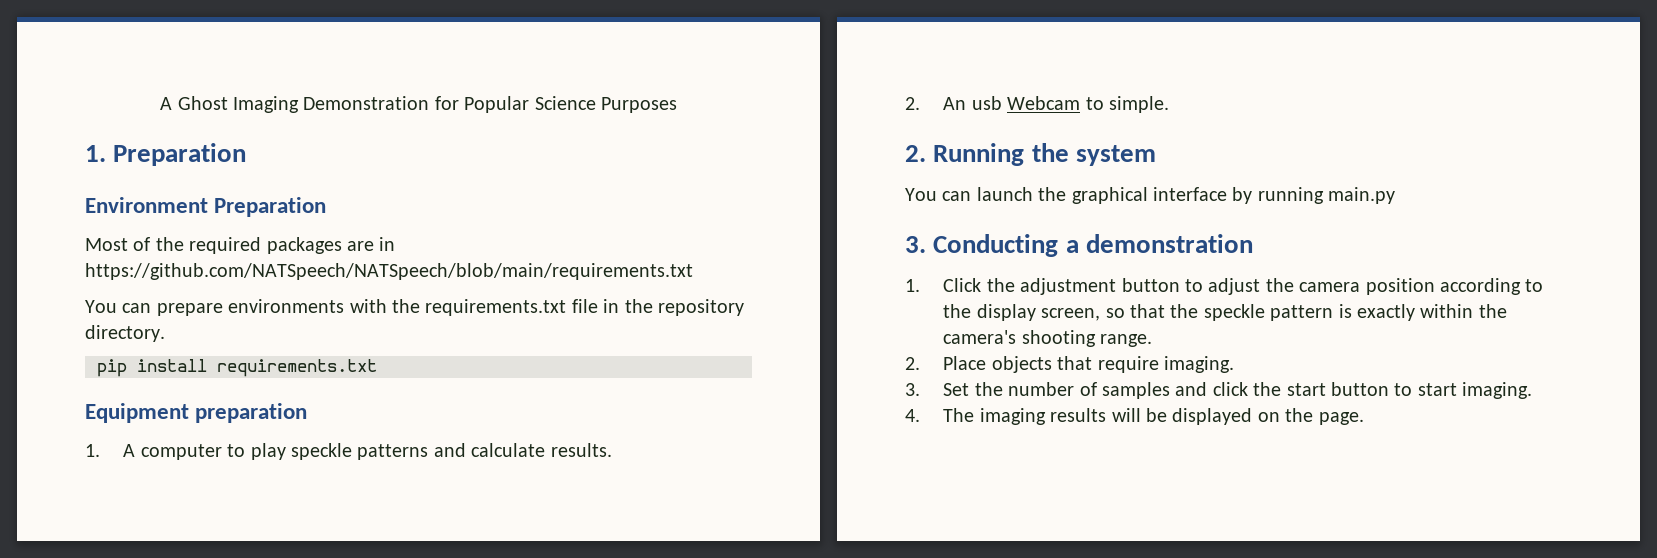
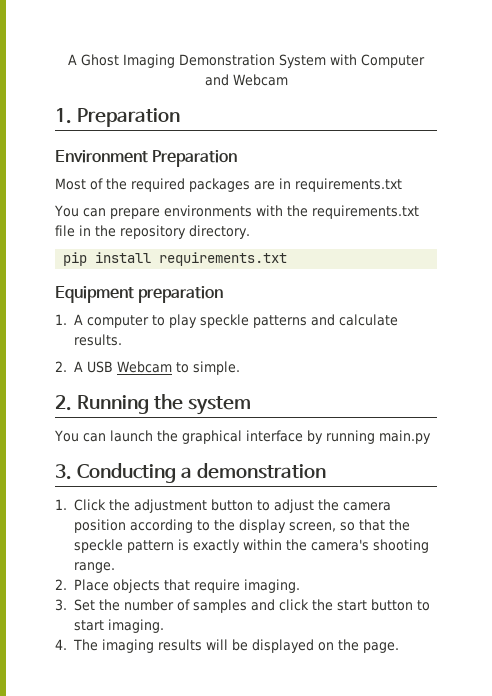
[434,96,677,113] for Popular Science Purposes -> [279,54,425,68] [204,74,288,86] System with Computer and Webcam
[85,263,693,280] https://github.com/NATSpeech/NATSpeech/blob/main/requirements.txt -> [295,178,402,192] requirements.txt
[943,96,1002,110] An usb -> [73,361,113,373] A USB

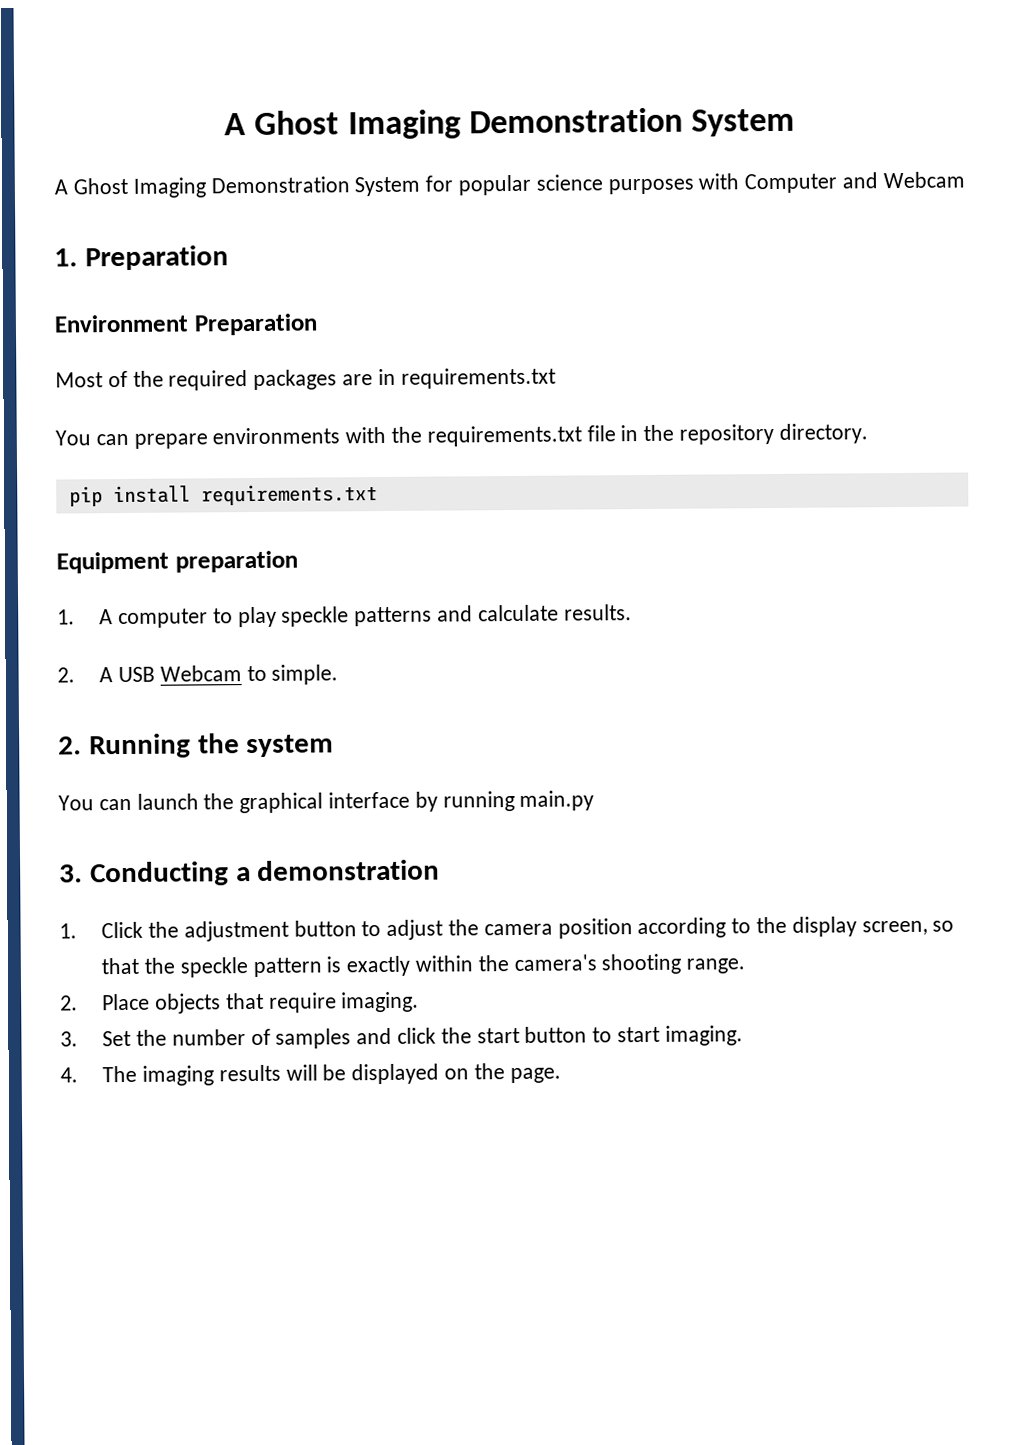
[68,54,326,68] A Ghost Imaging Demonstration System -> [224,107,795,140] [54,174,694,198] A Ghost Imaging Demonstration System // A Ghost Imaging Demonstration System for popular science purposes

